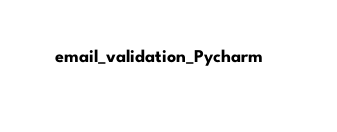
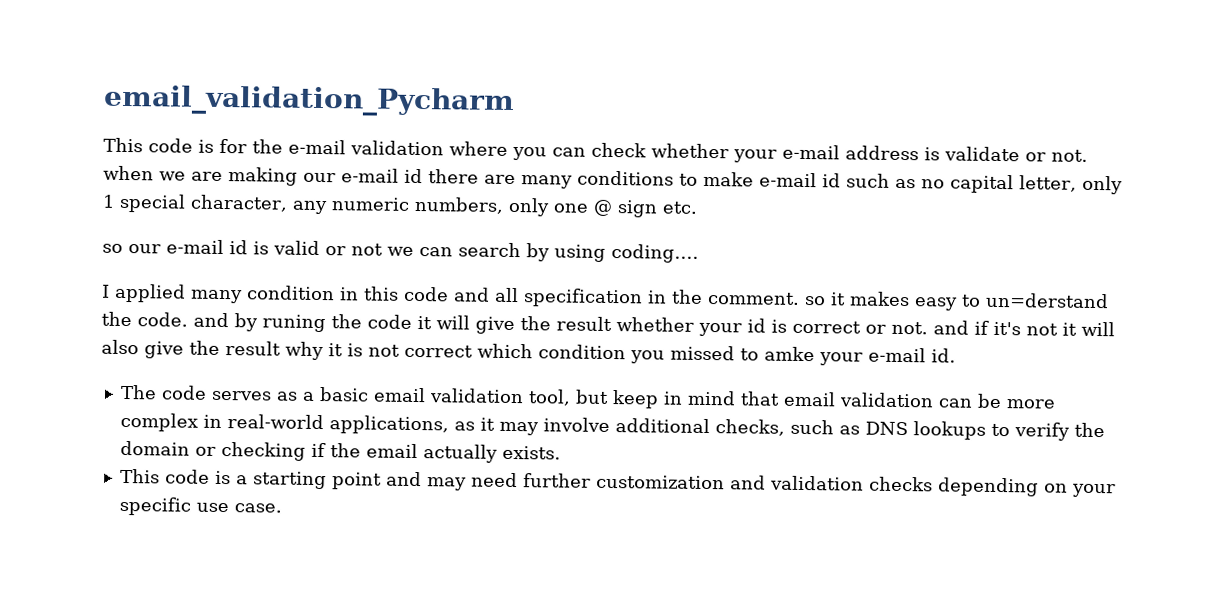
(263, 57) none -> [103,137,1088,163] [103,165,1123,195] [102,193,698,218] [102,239,699,263] [102,283,1109,311] [101,311,1115,337] [101,339,956,366] [119,384,1056,409] [119,412,1105,441] [119,440,561,463] [119,468,1116,498] [118,496,282,516] // This code is for the e-mail validation where you can check whether your e-mail address is validate or not. when we are making our e-mail id there are many conditions to make e-mail id such as no capital letter, only 1 special character, any numeric numbers, only one @ sign etc. // so our e-mail id is valid or not we can search by using coding.... // I applied many condition in this code and all specification in the comment. so it makes easy to un=derstand the code. and by runing the code it will give the result whether your id is correct or not. and if it's not it will also give the result why it is not correct which condition you missed to amke your e-mail id. // The code serves as a basic email validation tool, but keep in mind that email validation can be more complex in real-world applications, as it may involve additional checks, such as DNS lookups to verify the domain or checking if the email actually exists. // This code is a starting point and may need further customization and validation checks depending on your specific use case.

